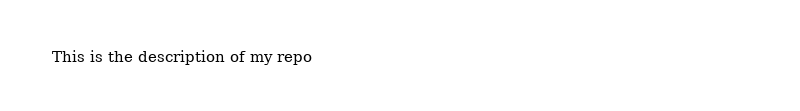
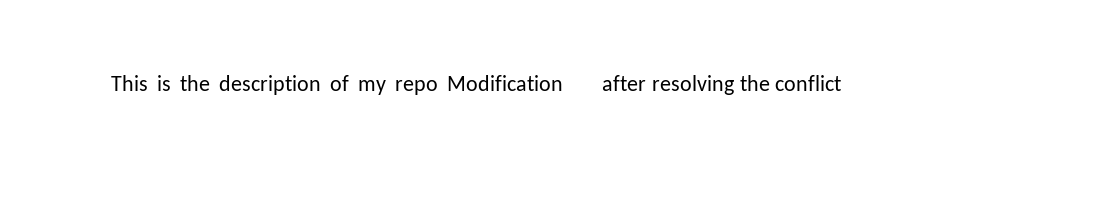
(312, 59) none -> [447,75,842,95] Modification after resolving the conflict

